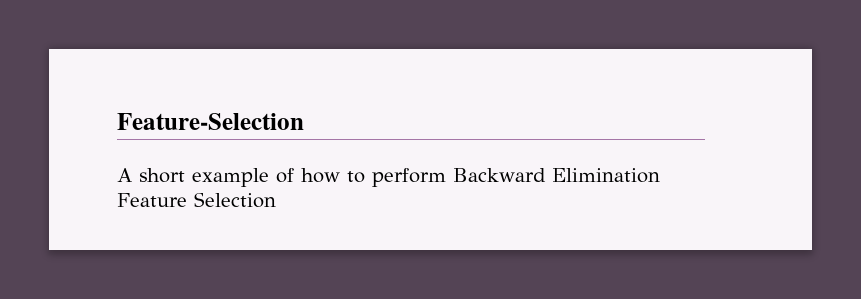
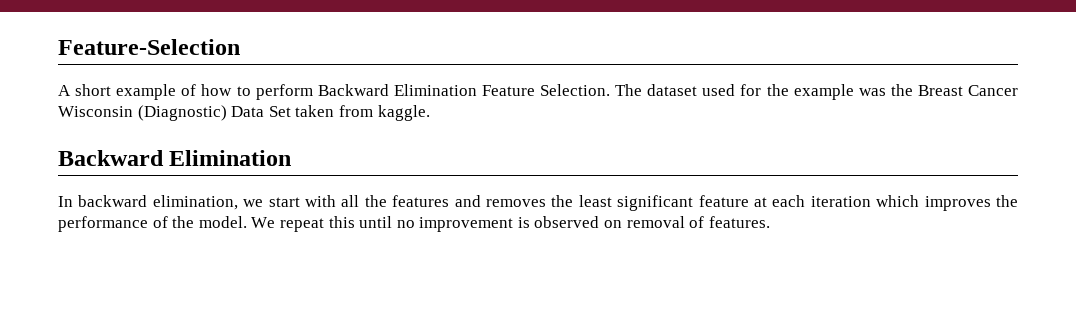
[194,192,276,208] Selection -> [540,84,1019,100] [58,105,430,121] [58,150,292,166] [58,195,1018,211] [58,216,770,232] Selection. The dataset used for the example was the Breast Cancer Wisconsin (Diagnostic) Data Set taken from kaggle. // Backward Elimination // In backward elimination, we start with all the features and removes the least significant feature at each iteration which improves the performance of the model. We repeat this until no improvement is observed on removal of features.

